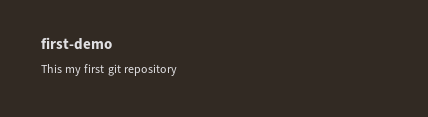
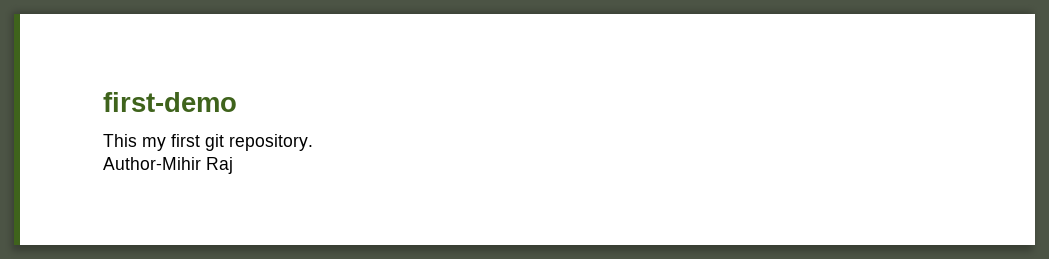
[123,64,177,76] repository -> [229,134,313,151] [103,157,233,174] repository. // Author-Mihir Raj

